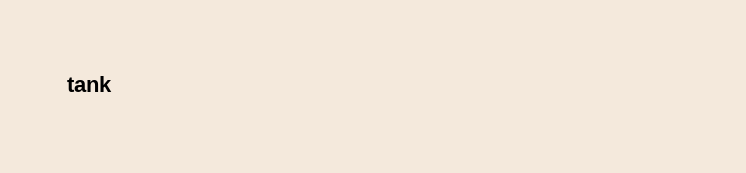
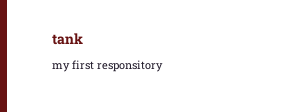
(112, 84) none -> [52,60,163,72] // my first responsitory

